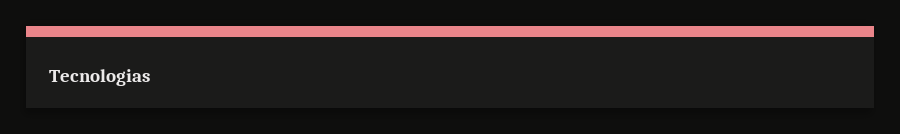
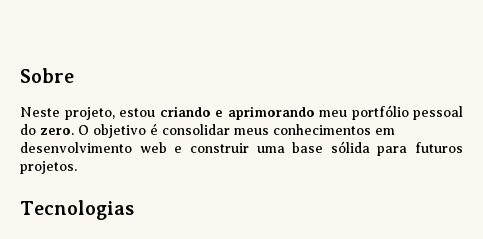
(49, 77) none -> [20,68,74,83] [20,105,463,120] [20,123,395,138] [20,141,463,156] [20,161,77,174] Sobre // Neste projeto, estou criando e aprimorando meu portfólio pessoal do zero. O objetivo é consolidar meus conhecimentos em desenvolvimento web e construir uma base sólida para futuros projetos. //

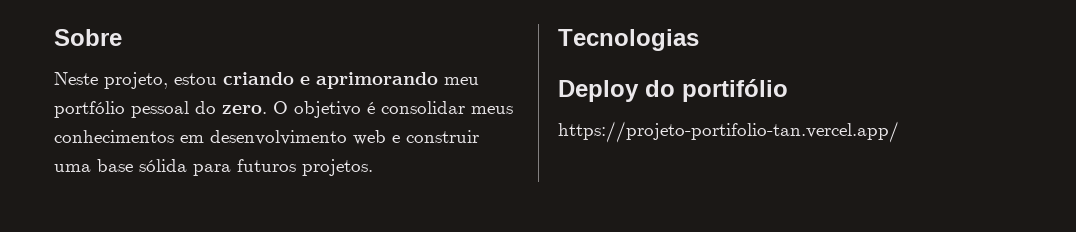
(134, 210) none -> [558,79,788,102] [558,121,899,143] // Deploy do portifólio // https://projeto-portifolio-tan.vercel.app/

